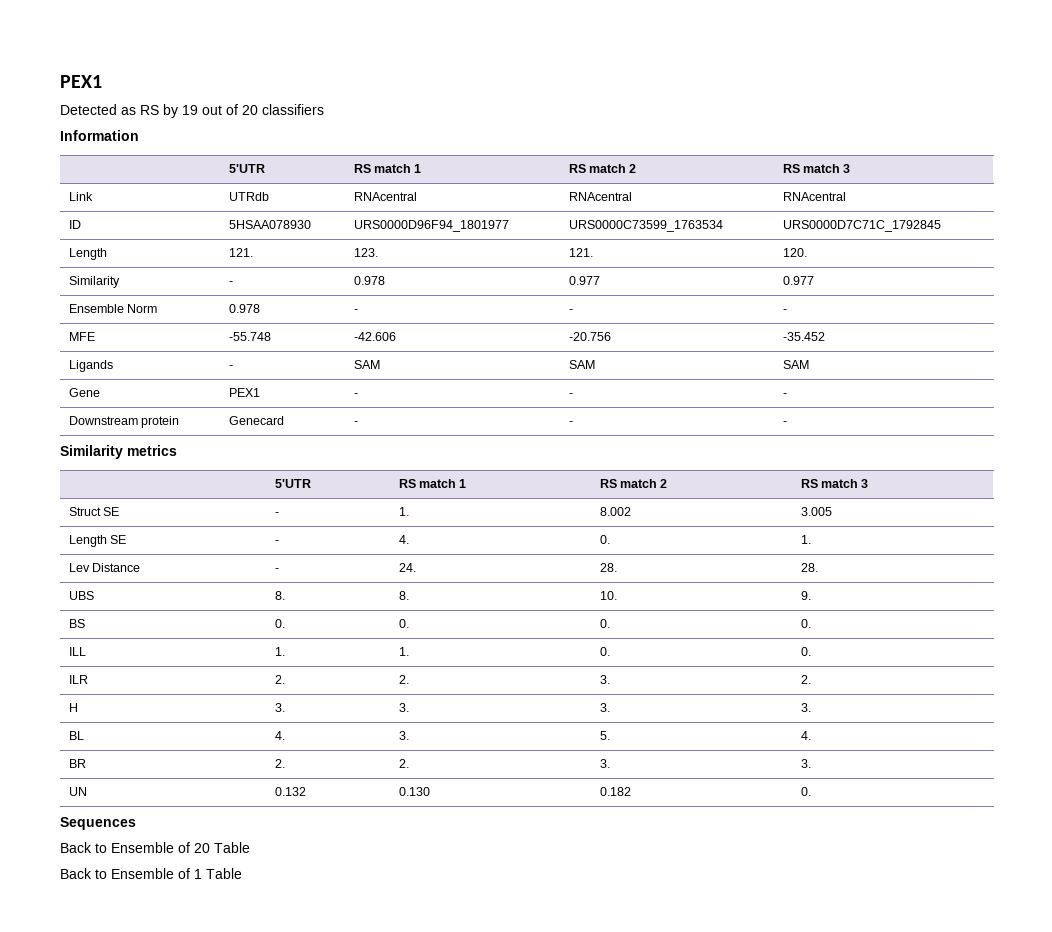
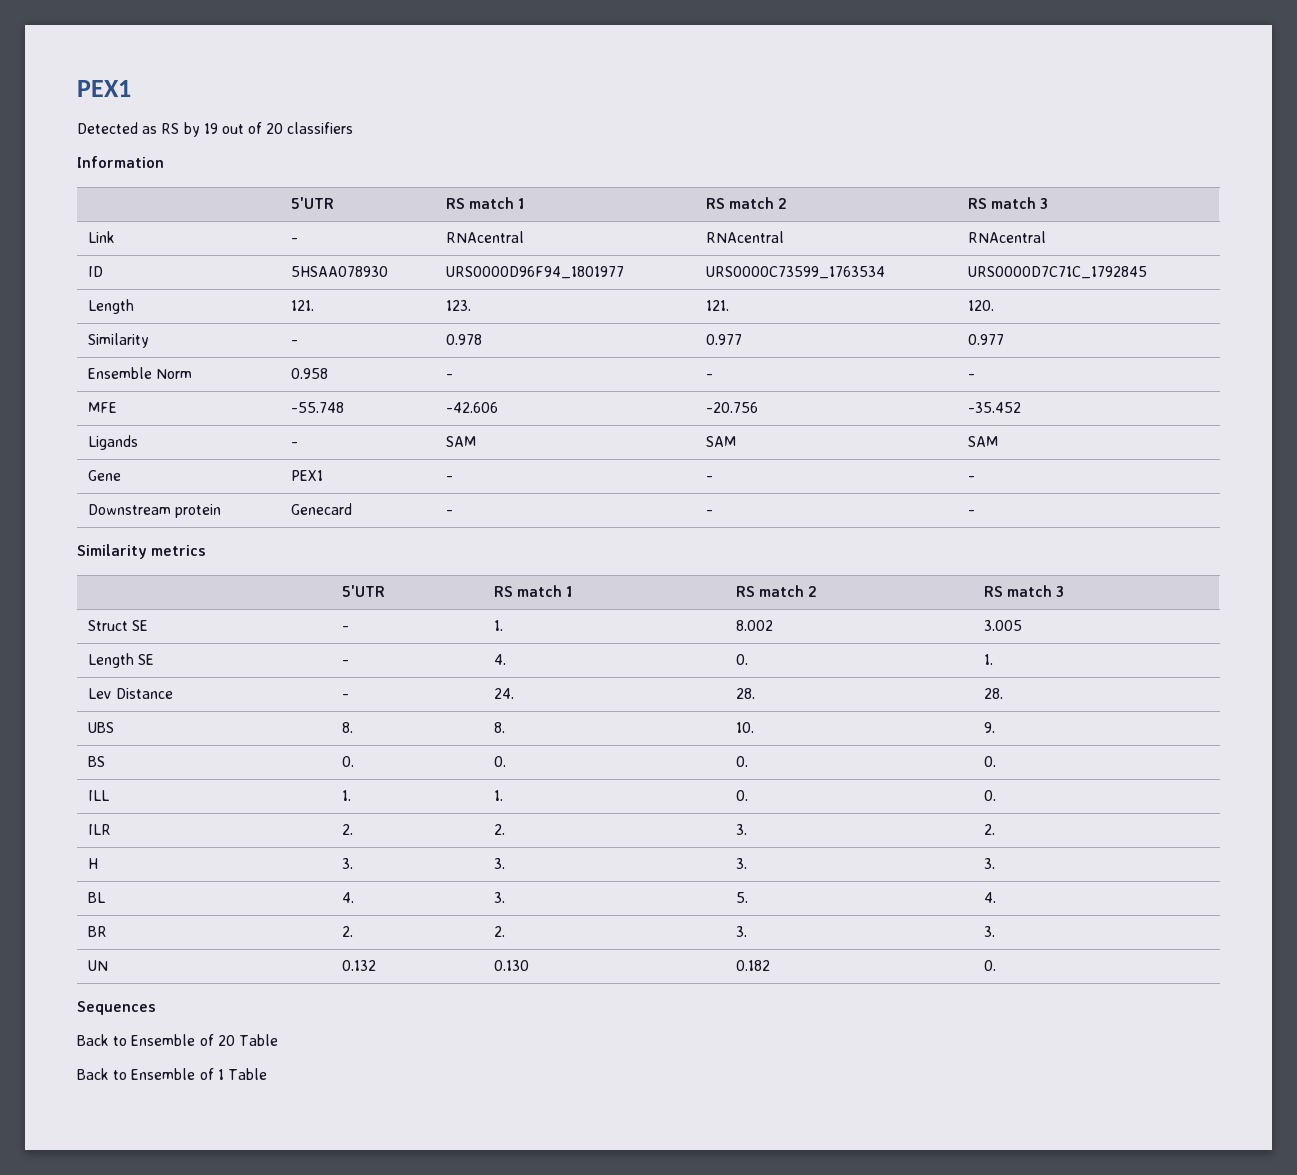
[228,192,269,201] UTRdb -> [290,238,298,243] -
[228,304,260,313] 0.978 -> [290,368,328,379] 0.958

